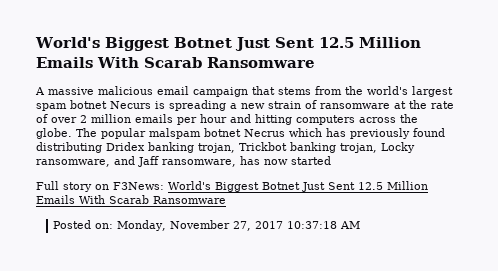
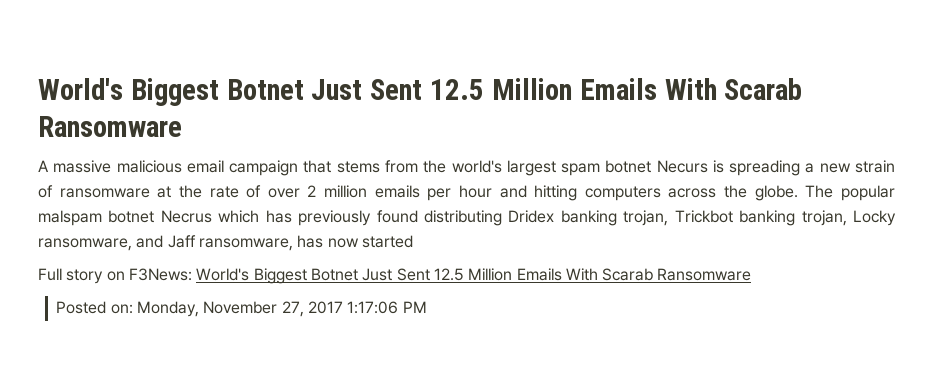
[287,221,361,229] 10:37:18 AM -> [347,301,427,314] 1:17:06 PM

